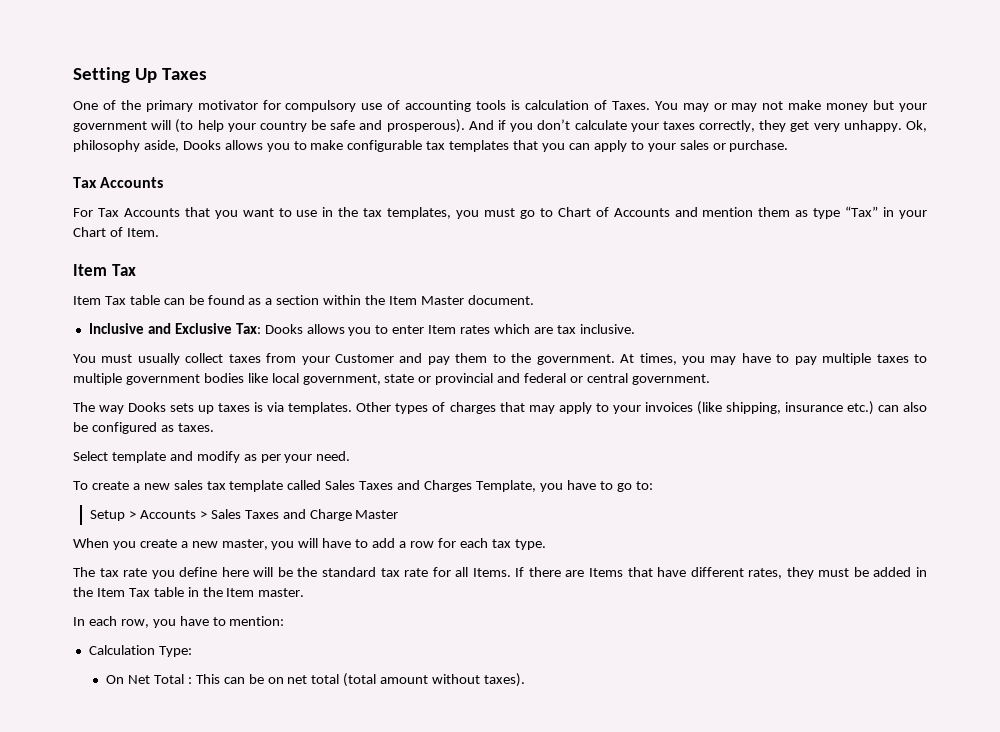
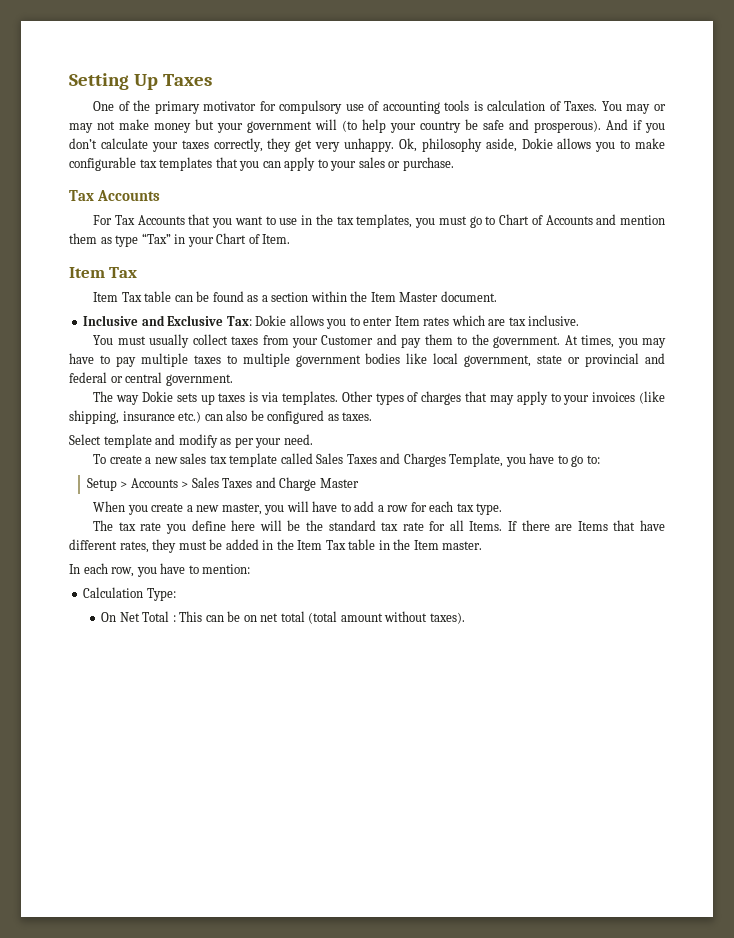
[182,140,221,150] Dooks -> [521,138,553,149] Dokie
[264,324,303,334] Dooks -> [255,315,287,326] Dokie
[128,402,167,412] Dooks -> [141,391,173,402] Dokie

